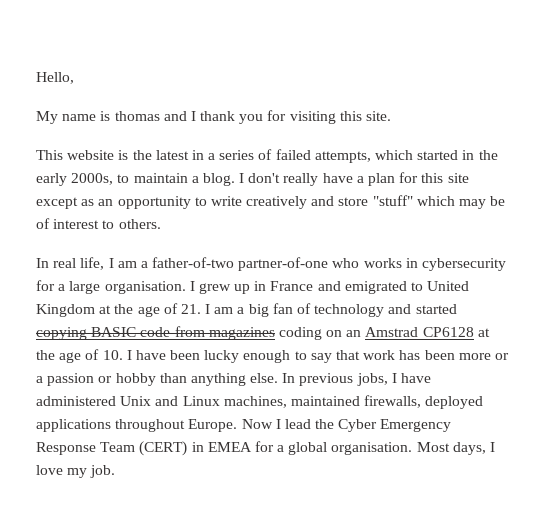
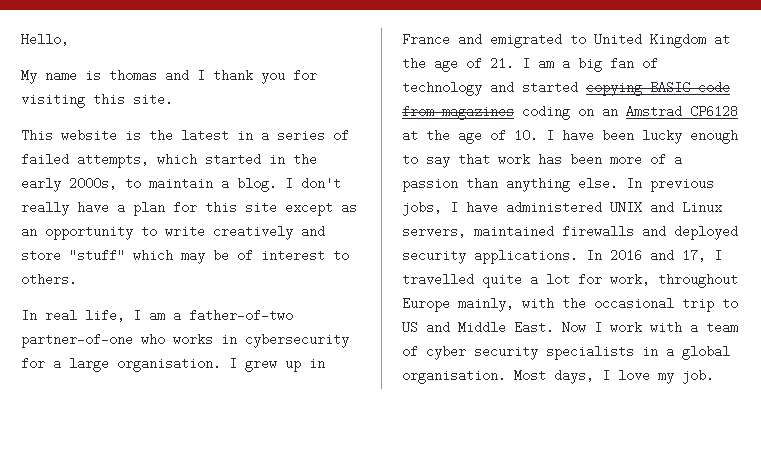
[494,353,509,360] or -> [650,153,666,166] of
[98,373,156,386] or hobby -> (458, 184) none
[120,396,152,406] Unix -> [610,201,642,214] UNIX
[223,395,484,409] [36,419,452,432] [36,441,274,456] machines, maintained firewalls, deployed applications throughout Europe. Now I lead the Cyber Emergency Response Team (CERT) in EMEA for -> [402,225,738,240] [402,249,722,264] [402,273,738,288] [402,297,738,312] [402,321,738,334] [402,345,658,360] servers, maintained firewalls and deployed security applications. In 2016 and 17, I travelled quite a lot for work, throughout Europe mainly, with the occasional trip to US and Middle East. Now I work with a team of cyber security specialists in

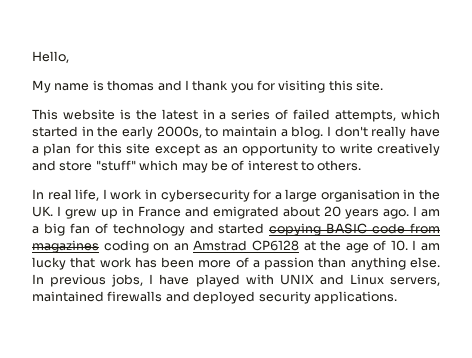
[149,309,293,322] [21,333,213,348] am a father-of-two partner-of-one who works -> [110,189,143,200] work
[117,357,221,372] organisation. -> [320,189,440,202] [32,206,53,217] organisation in the UK.
[570,33,730,48] [402,57,514,72] to United Kingdom at the age of 21. -> [283,206,409,219] about 20 years ago.
[562,129,738,144] [402,153,450,168] have been lucky enough to say -> [420,243,440,251] [32,257,66,270] am lucky
[506,201,602,214] administered -> [195,274,274,287] played with
[586,249,722,262] [402,273,738,288] [402,297,738,312] [402,321,738,334] [402,345,730,360] [402,369,714,384] In 2016 and 17, I travelled quite a lot for work, throughout Europe mainly, with the occasional trip to US and Middle East. Now I work with a team of cyber security specialists in a global organisation. Most days, I love my job. -> (397, 297) none

